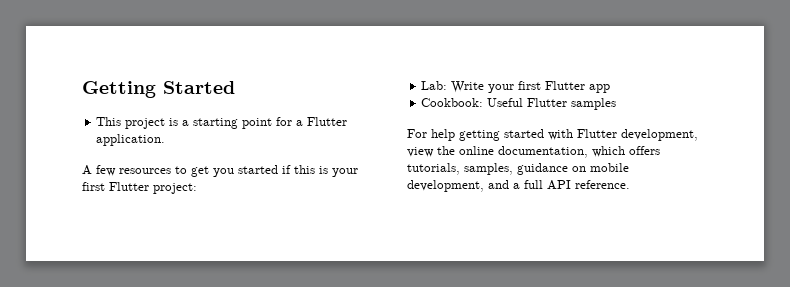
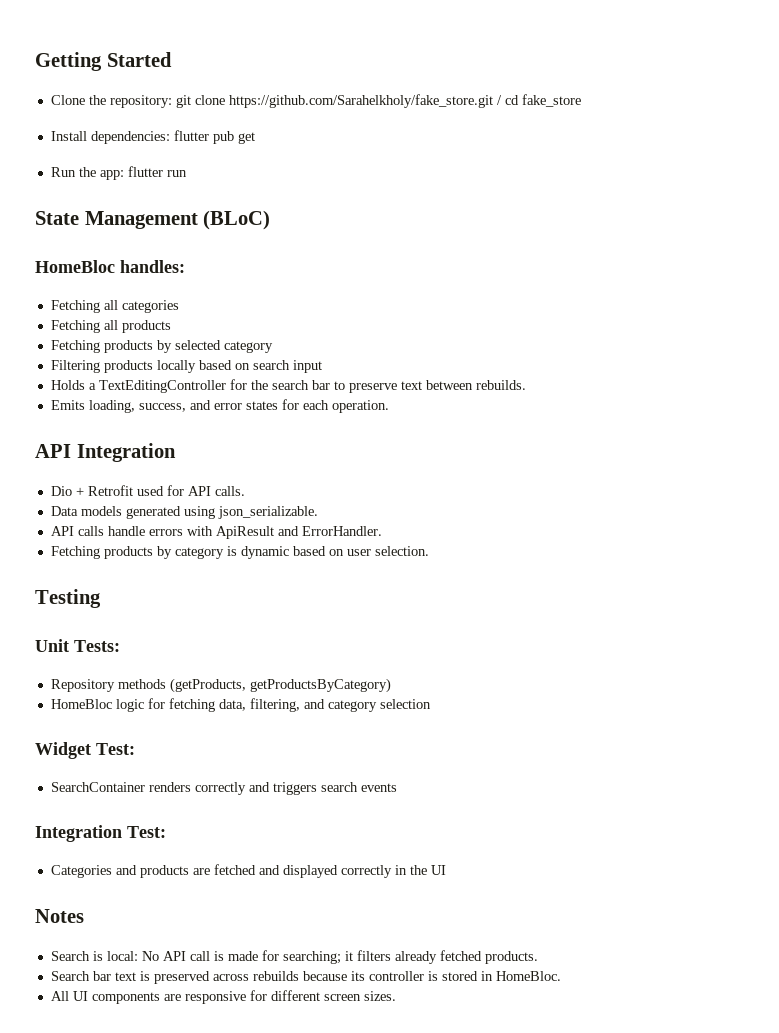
[96,117,348,129] [96,134,166,146] [82,165,358,177] [82,182,197,194] [421,81,611,93] [421,98,617,110] [407,129,698,141] [407,146,660,158] [407,163,629,175] [407,180,630,192] This project is a starting point for a Flutter application. // A few resources to get you started if this is your first Flutter project: // Lab: Write your first Flutter app // Cookbook: Useful Flutter samples // For help getting started with Flutter development, view the online documentation, which offers tutorials, samples, guidance on mobile development, and a full API reference. -> [50,94,581,108] [50,130,255,144] [50,166,187,180] [35,210,271,230] [35,260,185,273] [50,300,179,313] [50,320,171,333] [50,340,273,353] [50,360,322,373] [50,379,526,393] [50,399,389,413] [35,443,176,462] [50,485,245,496] [50,506,318,519] [50,526,382,539] [50,546,429,559] [35,589,101,608] [35,639,120,652] [50,678,391,693] [50,698,431,712] [35,742,135,759] [50,782,397,795] [35,825,166,842] [50,864,446,878] [35,909,84,923] [50,950,538,964] [50,971,561,984] [50,990,396,1004] Clone the repository: git clone https://github.com/Sarahelkholy/fake_store.git / cd fake_store // Install dependencies: flutter pub get // Run the app: flutter run // State Management (BLoC) // HomeBloc handles: // Fetching all categories // Fetching all products // Fetching products by selected category // Filtering products locally based on search input // Holds a TextEditingController for the search bar to preserve text between rebuilds. // Emits loading, success, and error states for each operation. // API Integration // Dio + Retrofit used for API calls. // Data models generated using json_serializable. // API calls handle errors with ApiResult and ErrorHandler. // Fetching products by category is dynamic based on user selection. // Testing // Unit Tests: // Repository methods (getProducts, getProductsByCategory) // HomeBloc logic for fetching data, filtering, and category selection // Widget Test: // SearchContainer renders correctly and triggers search events // Integration Test: // Categories and products are fetched and displayed correctly in the UI // Notes // Search is local: No API call is made for searching; it filters already fetched products. // Search bar text is preserved across rebuilds because its controller is stored in HomeBloc. // All UI components are responsive for different screen sizes.

